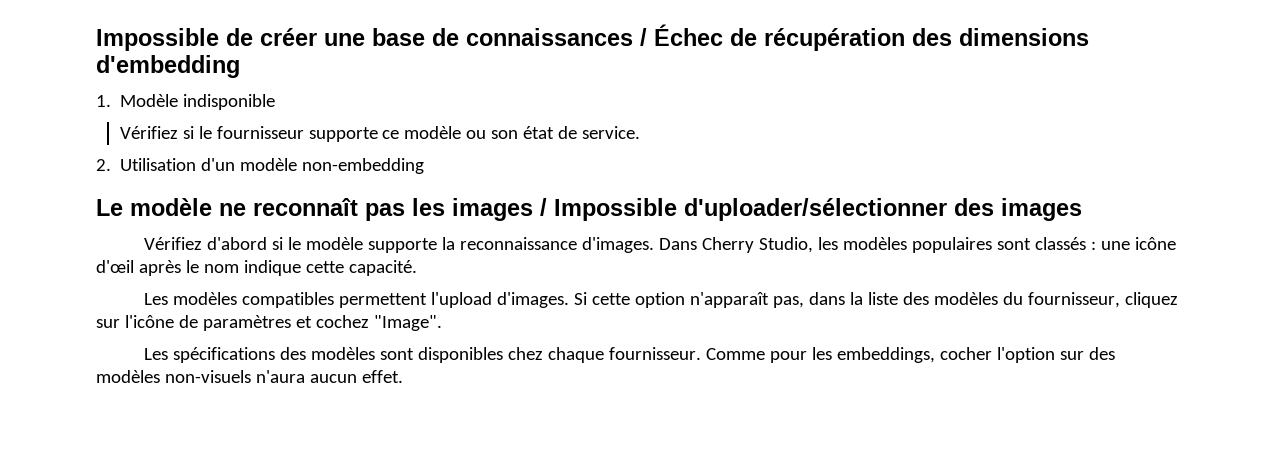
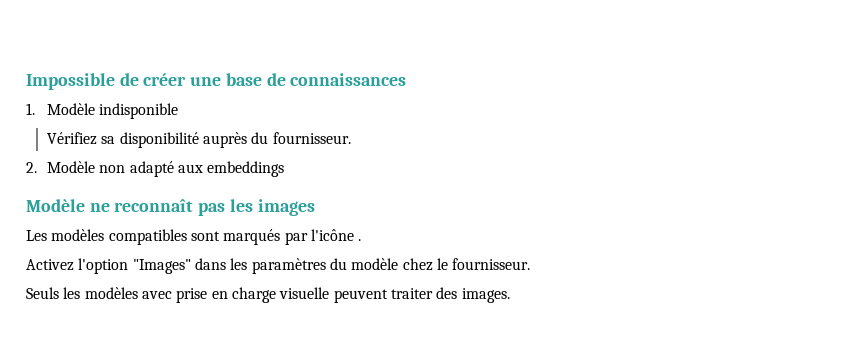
[640,24,1089,51] [96,55,240,78] [96,94,276,110] [119,126,641,142] [96,158,425,174] [96,198,212,216] / Échec de récupération des dimensions d'embedding // 1. Modèle indisponible // Vérifiez si le fournisseur supporte ce modèle ou son état de service. // 2. Utilisation d'un modèle non-embedding // Le modèle -> [26,103,179,119] [46,132,351,148] [26,161,285,177] [26,199,85,212] // 1. Modèle indisponible // Vérifiez sa disponibilité auprès du fournisseur. // 2. Modèle non adapté aux embeddings // Modèle
[540,198,1082,221] [143,237,1176,253] [96,260,417,276] [143,292,1178,308] [96,315,442,331] [143,347,1115,363] [96,370,403,383] / Impossible d'uploader/sélectionner des images // Vérifiez d'abord si le modèle supporte la reconnaissance d'images. Dans Cherry Studio, les modèles populaires sont classés : une icône d'œil après le nom indique cette capacité. // Les modèles compatibles permettent l'upload d'images. Si cette option n'apparaît pas, dans la liste des modèles du fournisseur, cliquez sur l'icône de paramètres et cochez "Image". // Les spécifications des modèles sont disponibles chez chaque fournisseur. Comme pour les embeddings, cocher l'option sur des modèles non-visuels n'aura aucun effet. -> [26,229,362,245] [26,258,531,274] [26,287,510,303] // Les modèles compatibles sont marqués par l'icône . // Activez l'option "Images" dans les paramètres du modèle chez le fournisseur. // Seuls les modèles avec prise en charge visuelle peuvent traiter des images.

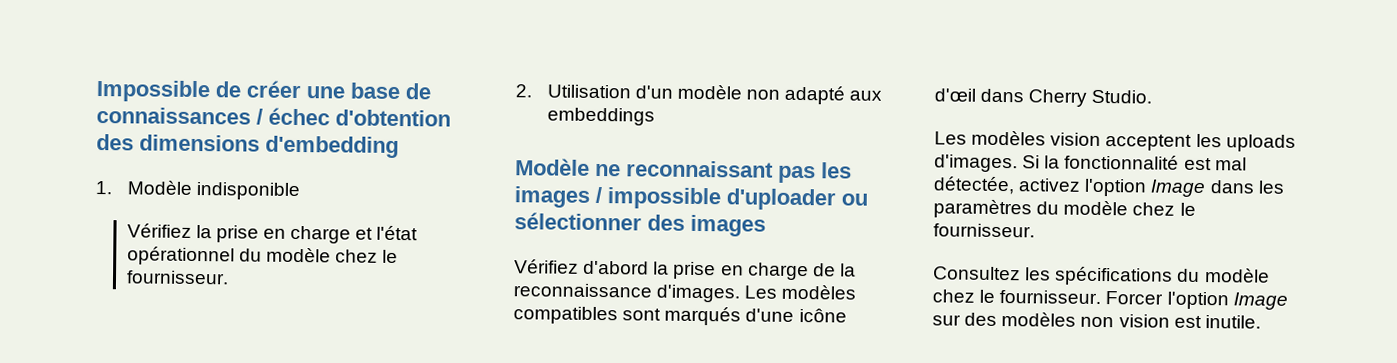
[26,103,179,119] [46,132,269,148] // 1. Modèle indisponible // Vérifiez sa disponibilité auprès du -> [256,107,451,127] [96,134,399,159] [95,180,300,201] [126,223,419,244] [126,246,399,266] / échec d'obtention des dimensions d'embedding // 1. Modèle indisponible // Vérifiez la prise en charge et l'état opérationnel du modèle chez le
[46,161,95,173] Modèle -> [546,84,742,100] Utilisation d'un modèle
[114,199,194,212] reconnaît -> [626,160,774,178] reconnaissant
(315, 207) // -> [595,186,868,211] [514,212,766,237] [514,259,856,281] [513,283,741,303] / impossible d'uploader ou sélectionner des images // Vérifiez d'abord la prise en charge de la reconnaissance d'images.
[284,229,362,245] [26,258,191,274] par l'icône . // Activez l'option "Images" -> [745,308,847,323] [934,88,1153,107] [934,130,1296,152] [934,154,1247,173] [933,176,1207,198] d'une icône d'œil dans Cherry Studio. // Les modèles vision acceptent les uploads d'images. Si la fonctionnalité est mal détectée, activez l'option Image
[26,287,510,303] Seuls les modèles avec prise en charge visuelle peuvent traiter des images. -> [933,266,1270,286] [932,289,1288,310] [932,312,1261,329] Consultez les spécifications du modèle chez le fournisseur. Forcer l'option Image sur des modèles non vision est inutile.

